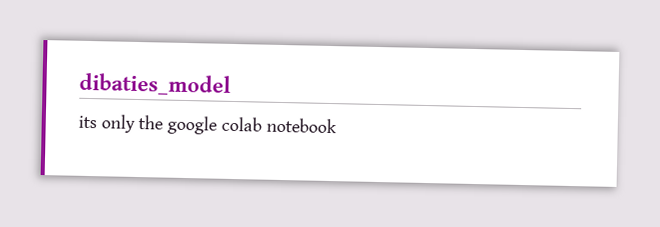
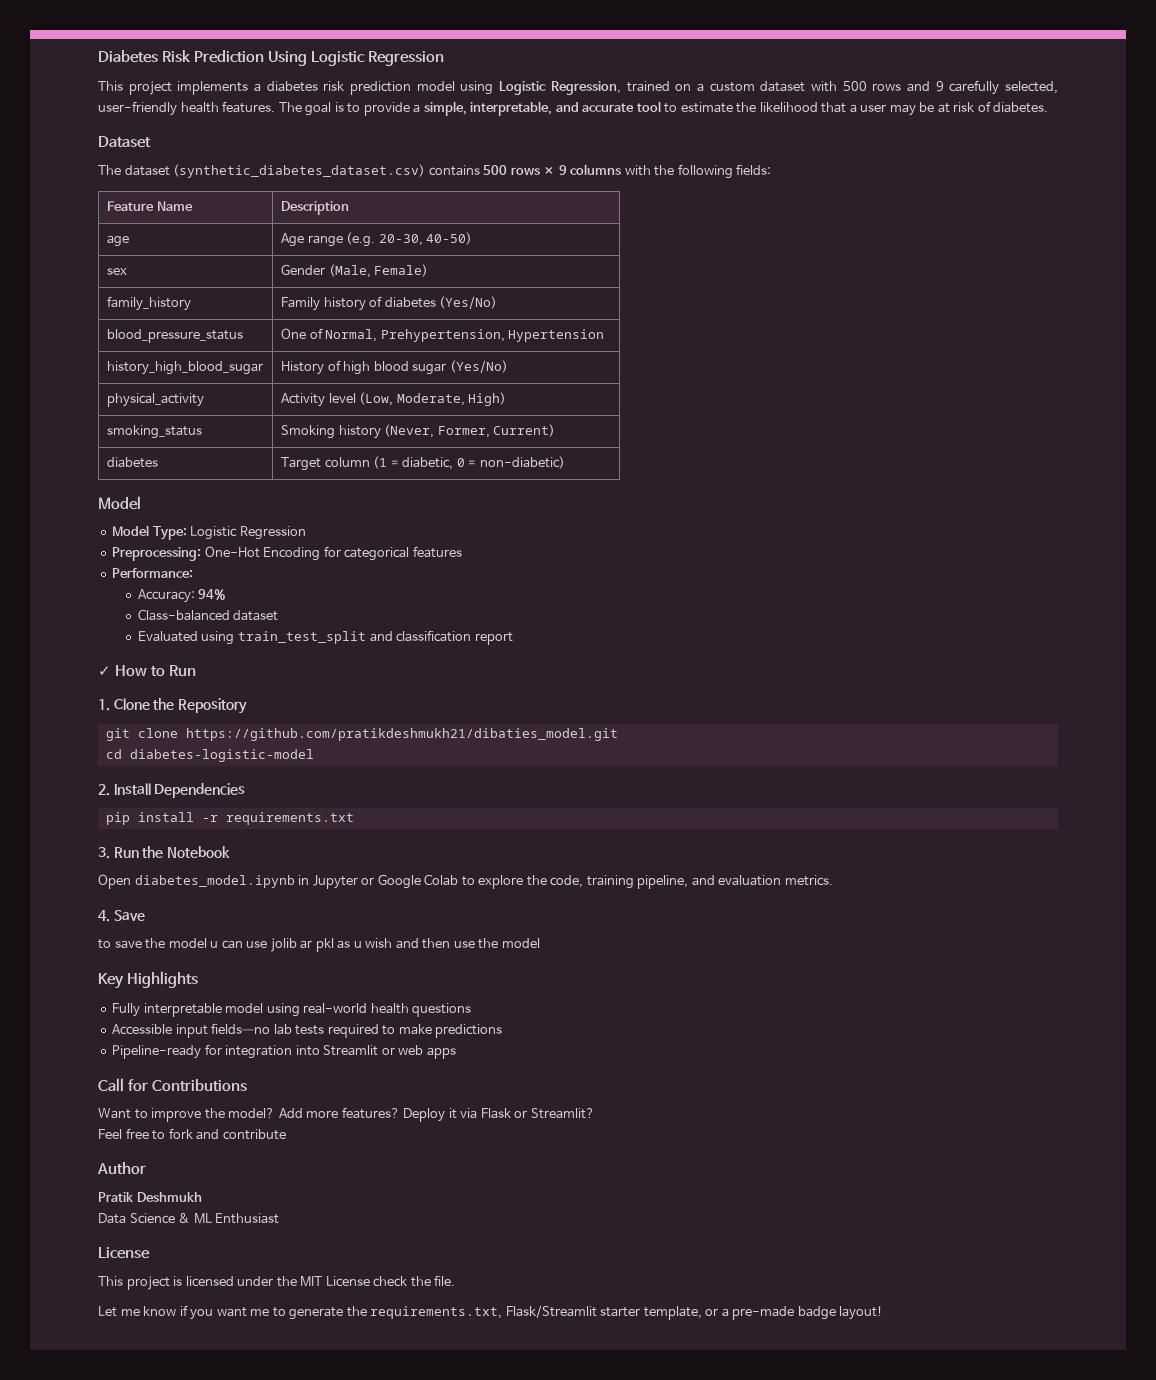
[79,72,231,96] [78,114,337,135] dibaties_model // its only the google colab notebook -> [98,50,445,66] [98,80,1058,95] [98,101,1049,116] [98,136,151,148] [98,164,772,179] [106,201,193,211] [280,201,349,215] [106,235,129,247] [280,232,473,247] [106,268,127,275] [280,264,429,278] [106,296,191,311] [280,296,498,311] [106,329,243,343] [280,328,605,342] [106,361,263,375] [280,360,508,375] [106,393,204,407] [280,392,507,407] [106,425,202,439] [280,424,556,439] [106,457,158,468] [280,456,565,471] [98,496,141,510] [112,525,306,540] [112,546,462,561] [112,568,194,578] [137,589,227,603] [137,609,279,621] [137,630,513,645] [98,665,196,677] [98,698,247,714] [105,728,618,741] [105,749,314,762] [98,783,246,798] [105,812,354,825] [98,846,230,859] [98,874,833,889] [98,910,145,922] [98,938,540,952] [98,971,198,989] [112,1003,472,1017] [112,1023,503,1038] [112,1044,456,1059] [98,1078,247,1092] [98,1107,595,1122] [98,1128,286,1140] [97,1162,146,1175] [98,1192,202,1202] [98,1213,280,1224] [98,1247,150,1259] [98,1275,456,1290] [98,1305,884,1320] Diabetes Risk Prediction Using Logistic Regression // This project implements a diabetes risk prediction model using Logistic Regression, trained on a custom dataset with 500 rows and 9 carefully selected, user-friendly health features. The goal is to provide a simple, interpretable, and accurate tool to estimate the likelihood that a user may be at risk of diabetes. // Dataset // The dataset (synthetic_diabetes_dataset.csv) contains 500 rows × 9 columns with the following fields: // Feature Name | Description // age | Age range (e.g. 20-30, 40-50) // sex | Gender (Male, Female) // family_history | Family history of diabetes (Yes/No) // blood_pressure_status | One of Normal, Prehypertension, Hypertension // history_high_blood_sugar | History of high blood sugar (Yes/No) // physical_activity | Activity level (Low, Moderate, High) // smoking_status | Smoking history (Never, Former, Current) // diabetes | Target column (1 = diabetic, 0 = non-diabetic) // Model // Model Type: Logistic Regression // Preprocessing: One-Hot Encoding for categorical features // Performance: // Accuracy: 94% // Class-balanced dataset // Evaluated using train_test_split and classification report // ✓ How to Run // 1. Clone the Repository // git clone https://github.com/pratikdeshmukh21/dibaties_model.git // cd diabetes-logistic-model // 2. Install Dependencies // pip install -r requirements.txt // 3. Run the Notebook // Open diabetes_model.ipynb in Jupyter or Google Colab to explore the code, training pipeline, and evaluation metrics. // 4. Save // to save the model u can use jolib ar pkl as u wish and then use the model // Key Highlights // Fully interpretable model using real-world health questions // Accessible input fields—no lab tests required to make predictions // Pipeline-ready for integration into Streamlit or web apps // Call for Contributions // Want to improve the model? Add more features? Deploy it via Flask or Streamlit? // Feel free to fork and contribute // Author // Pratik Deshmukh // Data Science & ML Enthusiast // License // This project is licensed under the MIT License check the file. // Let me know if you want me to generate the requirements.txt, Flask/Streamlit starter template, or a pre-made badge layout!

